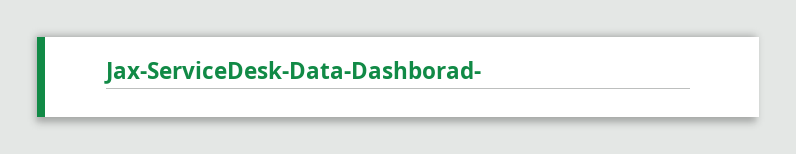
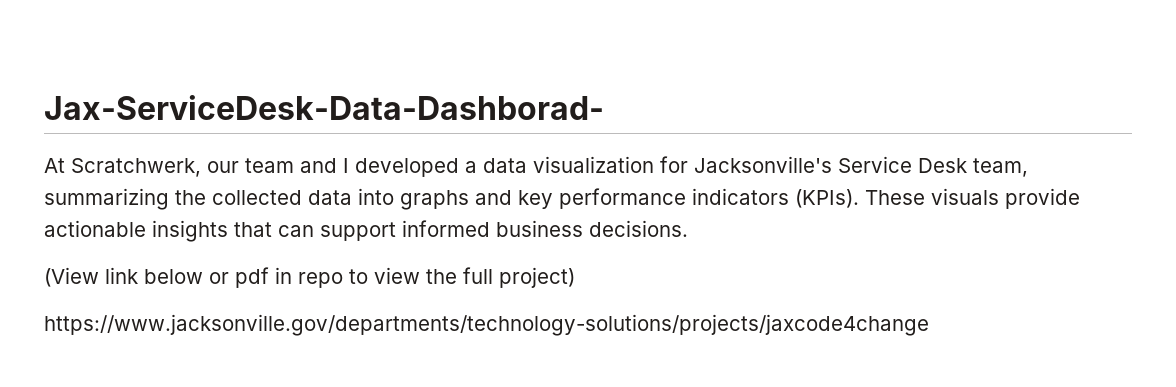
(481, 72) none -> [44,156,1028,177] [44,188,1080,210] [44,220,688,242] [44,267,575,288] [44,314,929,336] // At Scratchwerk, our team and I developed a data visualization for Jacksonville's Service Desk team, summarizing the collected data into graphs and key performance indicators (KPIs). These visuals provide actionable insights that can support informed business decisions. // (View link below or pdf in repo to view the full project) // https://www.jacksonville.gov/departments/technology-solutions/projects/jaxcode4change

